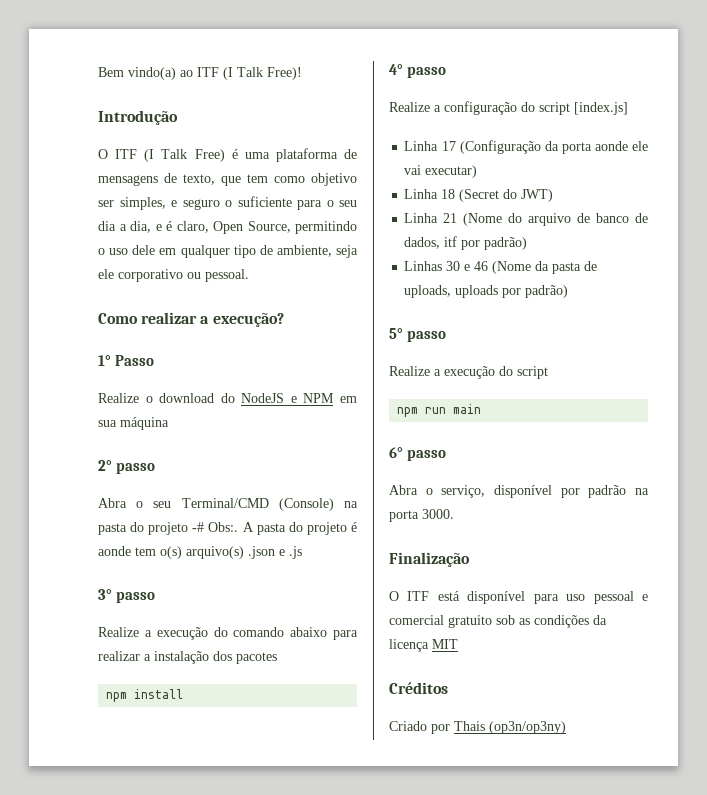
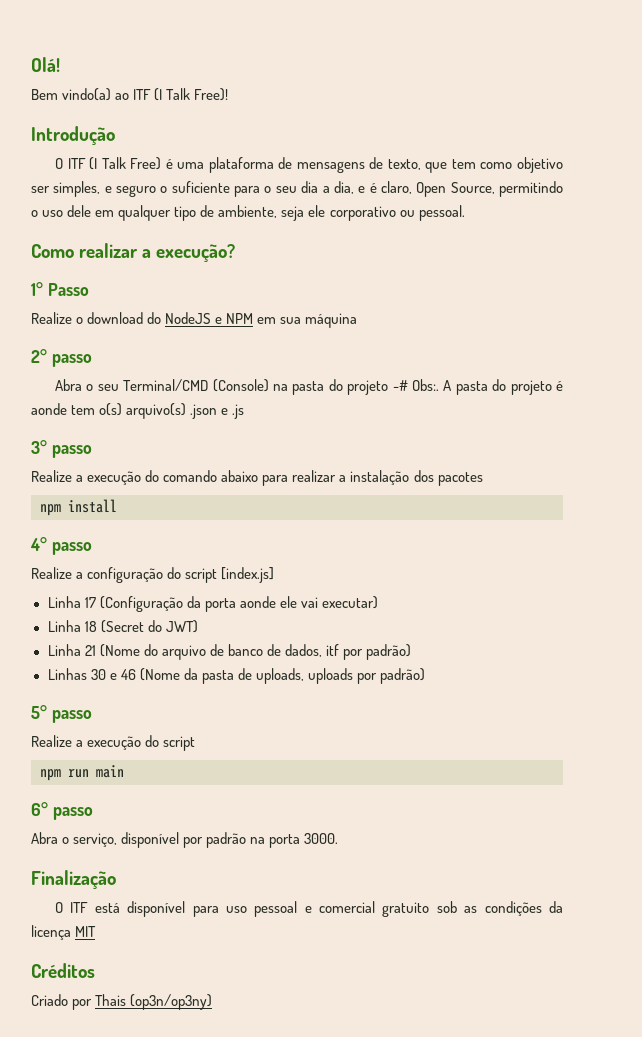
(98, 72) none -> [31,57,60,72] Olá! //

